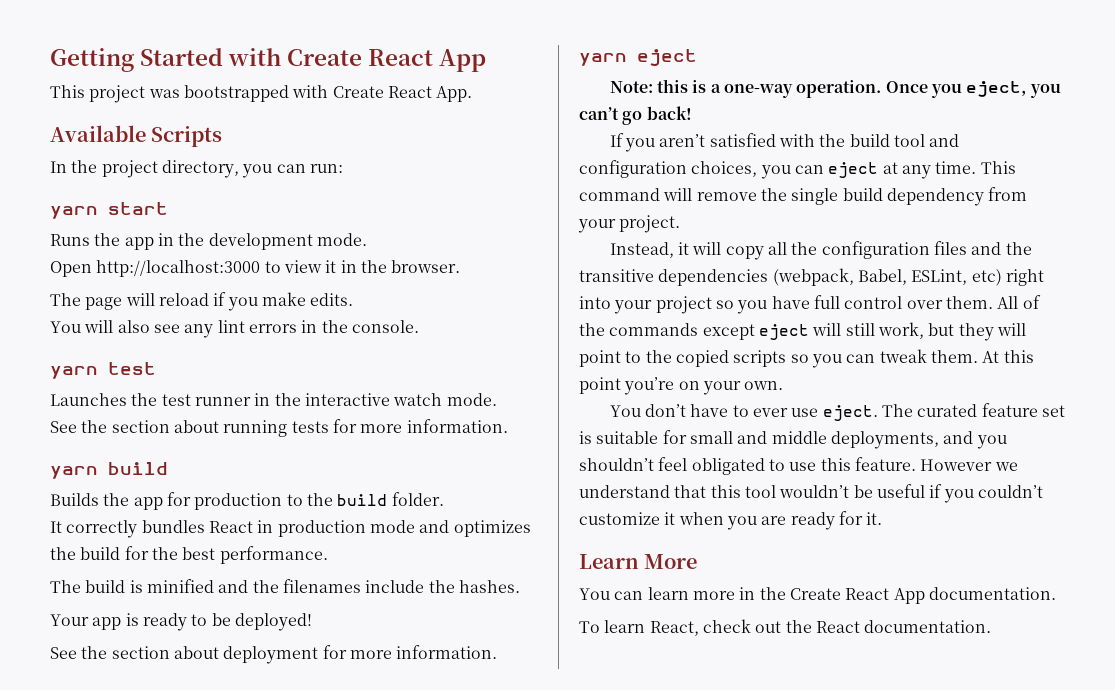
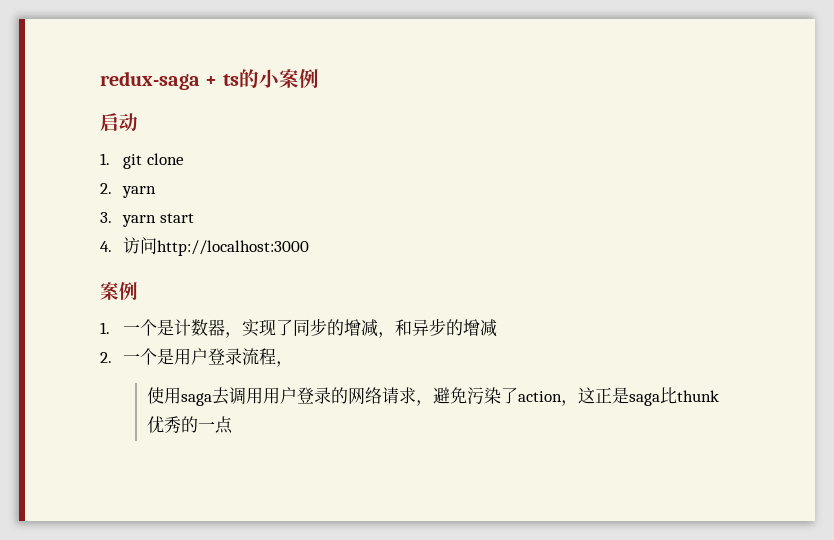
[50,48,487,72] [50,85,473,103] [50,125,223,147] [50,160,343,178] [50,202,168,219] [50,233,367,250] [50,260,461,277] [50,292,354,311] [50,320,419,338] [50,362,156,379] [50,393,497,406] [50,419,508,437] [50,462,168,479] [50,492,444,510] [50,520,531,538] [50,546,328,564] [50,579,520,593] [50,613,312,631] [50,645,498,664] [579,49,697,67] [609,79,1061,98] [579,106,692,125] [609,133,960,152] [579,160,1016,179] [579,187,1028,206] [578,215,681,233] [609,241,1032,260] [579,268,1044,286] [579,295,1041,314] [579,322,1026,341] [579,349,1034,368] [579,377,784,395] [609,403,1065,421] [579,430,1007,449] [579,457,1018,475] [579,484,1043,503] [579,511,883,530] [579,554,698,569] [579,587,1056,604] [579,619,992,636] Getting Started with Create React App // This project was bootstrapped with Create React App. // Available Scripts // In the project directory, you can run: // yarn start // Runs the app in the development mode. // Open http://localhost:3000 to view it in the browser. // The page will reload if you make edits. // You will also see any lint errors in the console. // yarn test // Launches the test runner in the interactive watch mode. // See the section about running tests for more information. // yarn build // Builds the app for production to the build folder. // It correctly bundles React in production mode and optimizes the build for the best performance. // The build is minified and the filenames include the hashes. // Your app is ready to be deployed! // See the section about deployment for more information. // yarn eject // Note: this is a one-way operation. Once you eject, you can’t go back! // If you aren’t satisfied with the build tool and configuration choices, you can eject at any time. This command will remove the single build dependency from your project. // Instead, it will copy all the configuration files and the transitive dependencies (webpack, Babel, ESLint, etc) right into your project so you have full control over them. All of the commands except eject will still work, but they will point to the copied scripts so you can tweak them. At this point you’re on your own. // You don’t have to ever use eject. The curated feature set is suitable for small and middle deployments, and you shouldn’t feel obligated to use this feature. However we understand that this tool wouldn’t be useful if you couldn’t customize it when you are ready for it. // Learn More // You can learn more in the Create React App documentation. // To learn React, check out the React documentation. -> [100,69,319,90] [100,113,138,131] [100,153,184,169] [100,183,157,198] [100,212,194,227] [100,237,310,256] [100,282,138,300] [100,318,498,338] [100,348,294,367] [146,387,719,406] [146,416,233,434] redux-saga + ts的小案例 // 启动 // 1. git clone // 2. yarn // 3. yarn start // 4.访问http://localhost:3000 // 案例 // 1.一个是计数器，实现了同步的增减，和异步的增减 // 2.一个是用户登录流程， // 使用saga去调用用户登录的网络请求，避免污染了action，这正是saga比thunk优秀的一点

